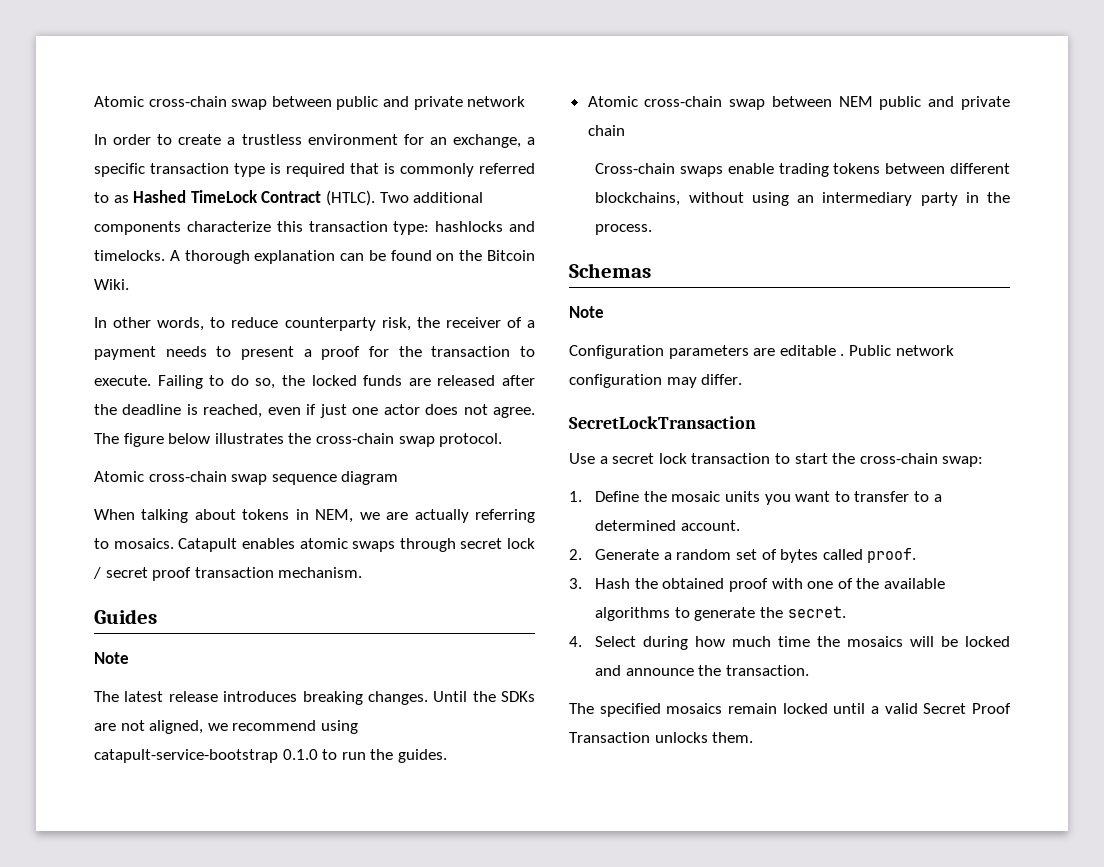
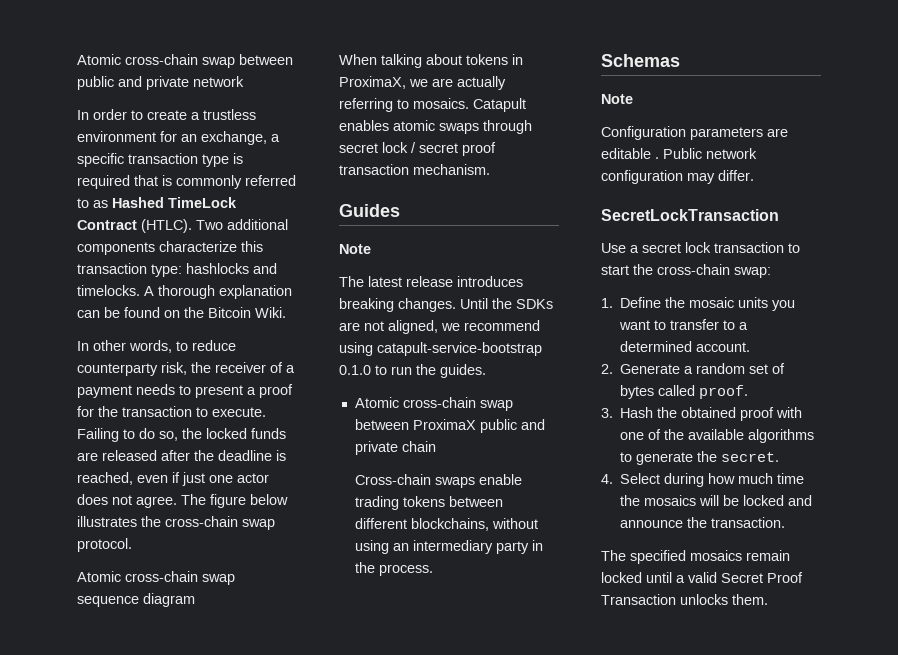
[315,509,354,523] NEM, -> [339,76,406,89] ProximaX,
[838,96,873,107] NEM -> [412,419,476,430] ProximaX

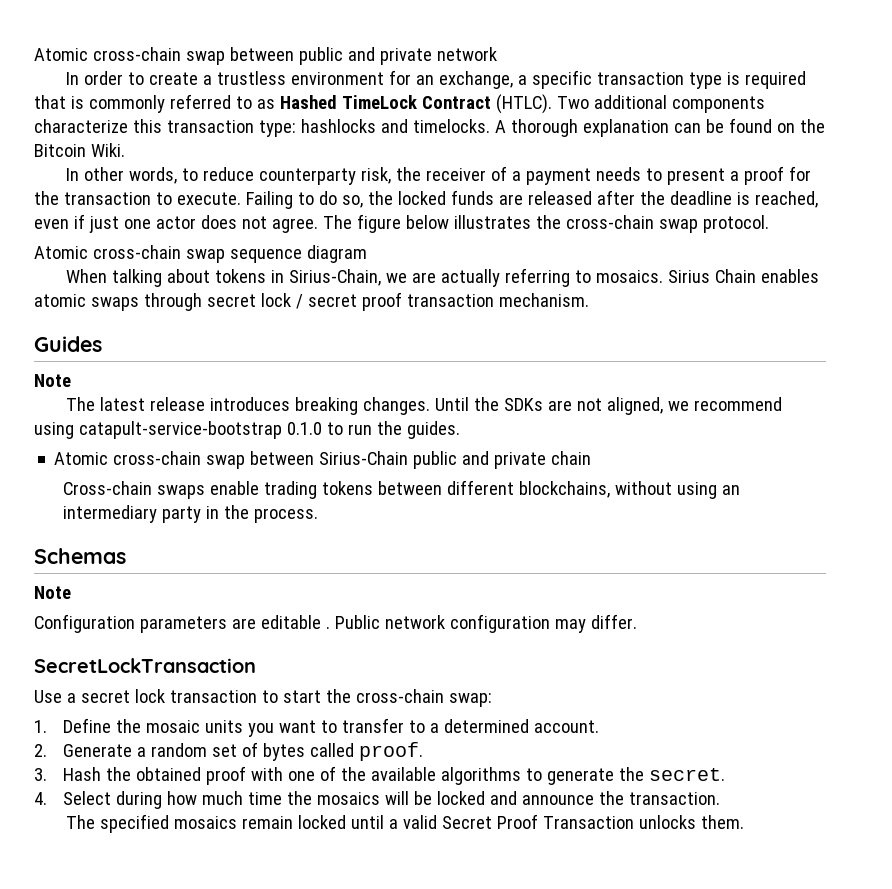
[339,76,406,89] ProximaX, -> [288,269,381,286] Sirius-Chain,
[473,98,526,112] Catapult -> [667,269,756,283] Sirius Chain
[412,419,476,430] ProximaX -> [319,451,409,465] Sirius-Chain

